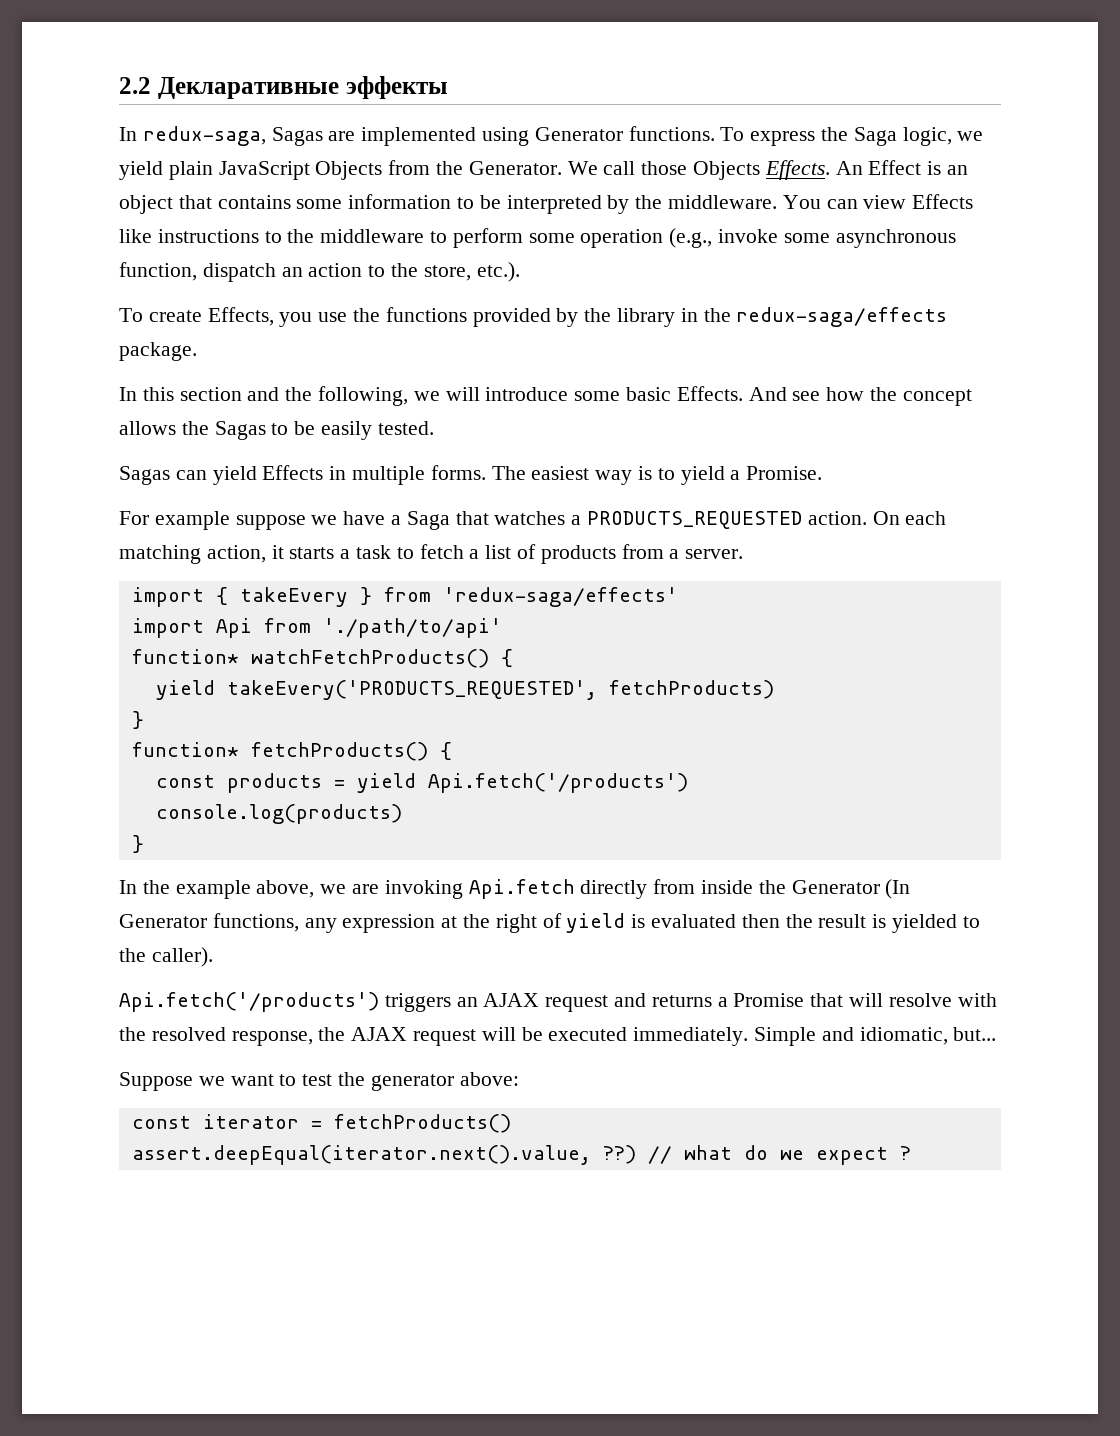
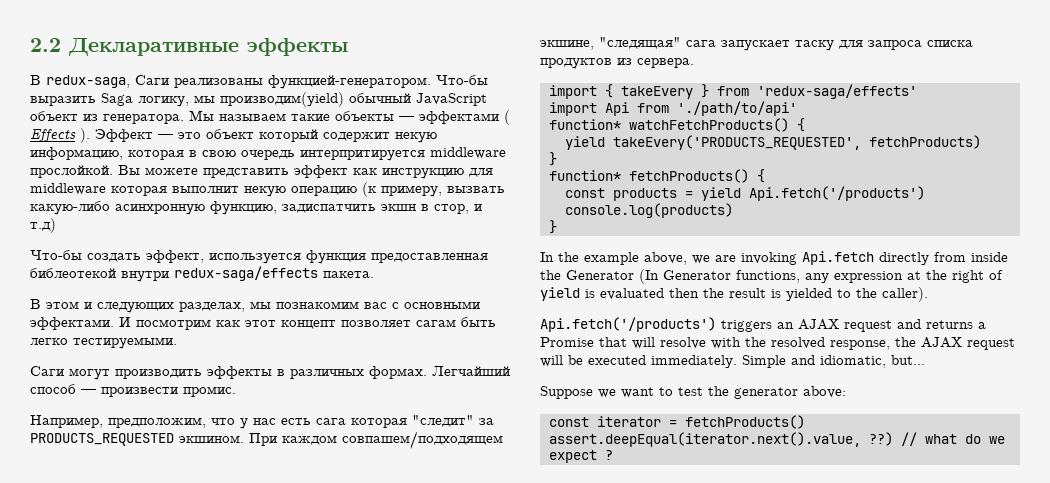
[119,126,984,146] [119,160,969,180] [119,194,974,214] [119,228,956,248] [119,262,520,282] [119,307,948,327] [119,342,197,361] [119,386,972,406] [119,421,434,440] [119,465,823,485] [119,511,947,530] [119,544,744,564] In redux-saga, Sagas are implemented using Generator functions. To express the Saga logic, we yield plain JavaScript Objects from the Generator. We call those Objects Effects. An Effect is an object that contains some information to be interpreted by the middleware. You can view Effects like instructions to the middleware to perform some operation (e.g., invoke some asynchronous function, dispatch an action to the store, etc.). // To create Effects, you use the functions provided by the library in the redux-saga/effects package. // In this section and the following, we will introduce some basic Effects. And see how the concept allows the Sagas to be easily tested. // Sagas can yield Effects in multiple forms. The easiest way is to yield a Promise. // For example suppose we have a Saga that watches a PRODUCTS_REQUESTED action. On each matching action, it starts a task to fetch a list of products from a server. -> [30,75,488,89] [30,92,487,107] [30,110,510,125] [30,128,437,143] [30,147,506,161] [30,165,493,179] [30,182,505,197] [30,201,482,215] [30,218,56,233] [30,250,488,264] [30,266,374,282] [30,299,480,313] [30,317,496,330] [30,337,177,349] [30,366,510,380] [30,384,236,397] [30,415,494,429] [30,431,503,449] [540,37,973,51] [540,58,694,69] В redux-saga, Саги реализованы функцией-генератором. Что-бы выразить Saga логику, мы производим(yield) обычный JavaScript объект из генератора. Мы называем такие объекты — эффектами ( Effects ). Эффект — это объект который содержит некую информацию, которая в свою очередь интерпритируется middleware прослойкой. Вы можете представить эффект как инструкцию для middleware которая выполнит некую операцию (к примеру, вызвать какую-либо асинхронную функцию, задиспатчить экшн в стор, и т.д) // Что-бы создать эффект, используется функция предоставленная библеотекой внутри redux-saga/effects пакета. // В этом и следующих разделах, мы познакомим вас с основными эффектами. И посмотрим как этот концепт позволяет сагам быть легко тестируемыми. // Саги могут производить эффекты в различных формах. Легчайший способ — произвести промис. // Например, предположим, что у нас есть сага которая "следит" за PRODUCTS_REQUESTED экшином. При каждом совпашем/подходящем экшине, "следящая" сага запускает таску для запроса списка продуктов из сервера.

